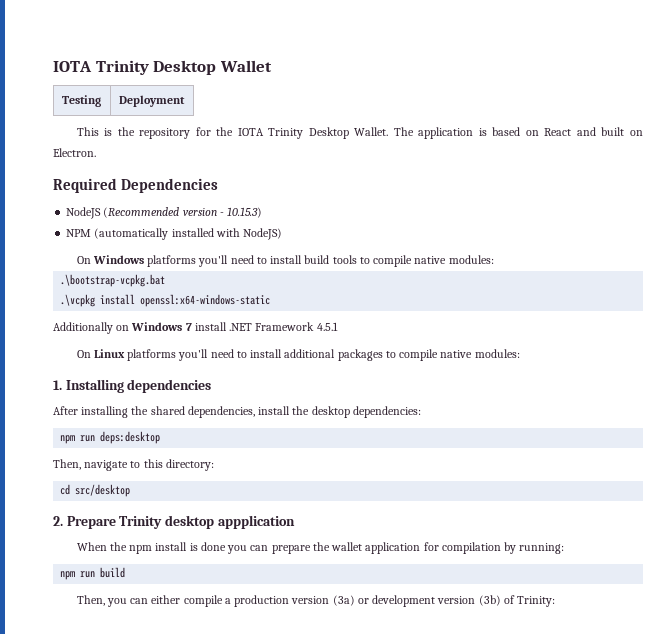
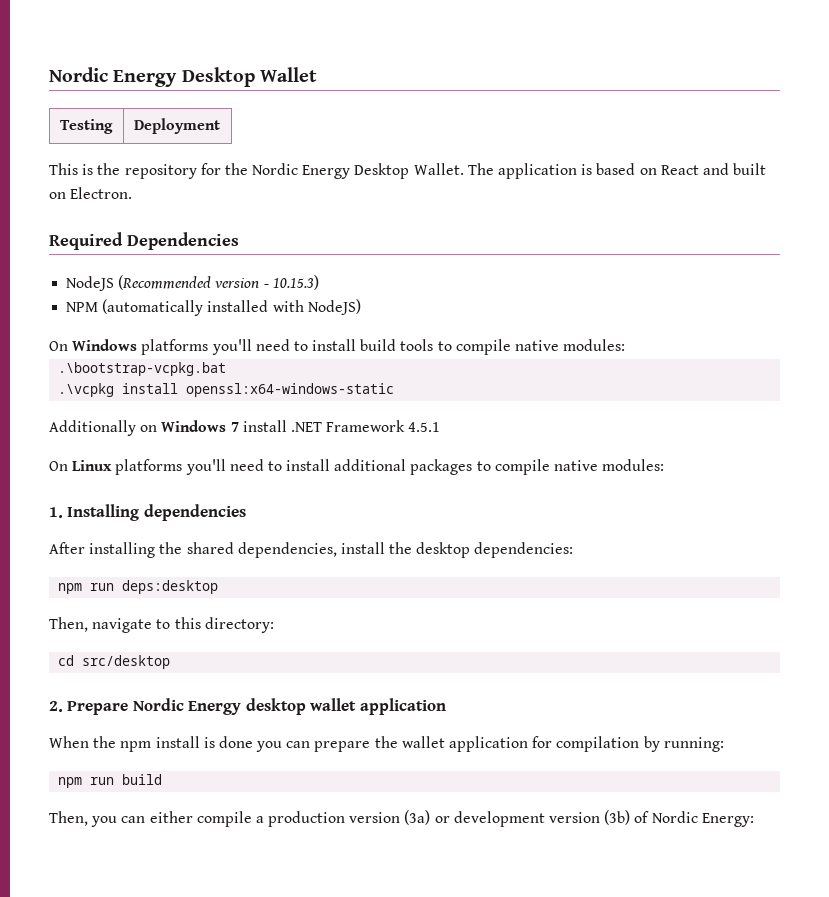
[53,60,149,75] IOTA Trinity -> [49,67,178,87] Nordic Energy
[237,128,304,139] IOTA Trinity -> [252,163,351,179] Nordic Energy
[119,515,295,529] Trinity desktop appplication -> [132,698,446,715] Nordic Energy desktop wallet application
[517,596,556,607] Trinity: -> [651,811,754,827] Nordic Energy:

